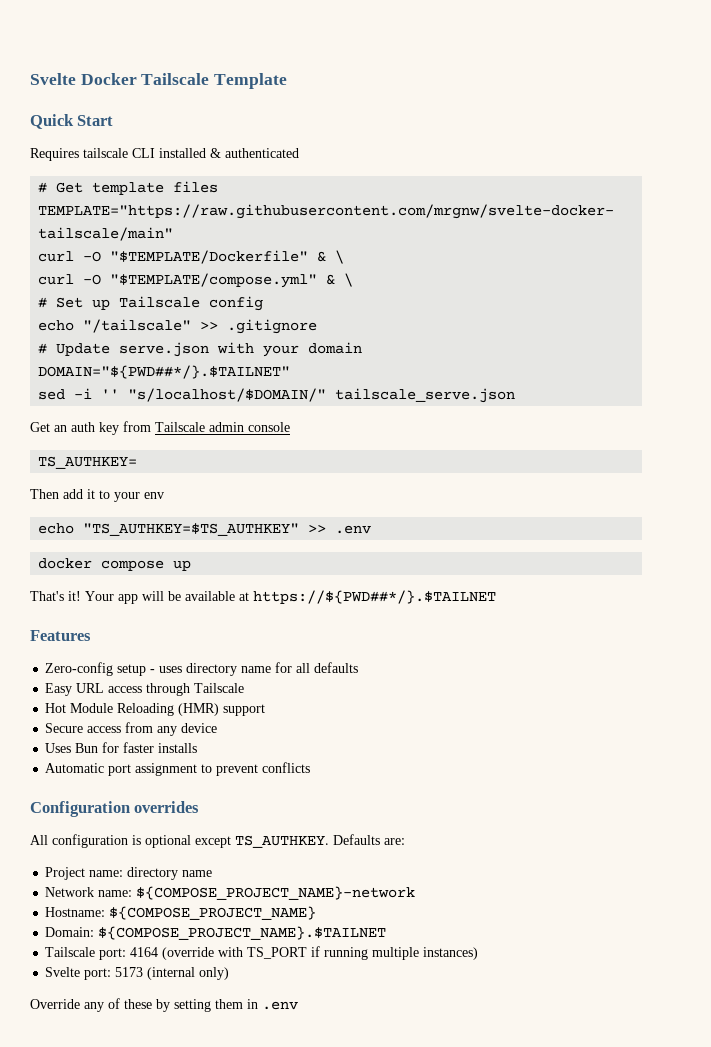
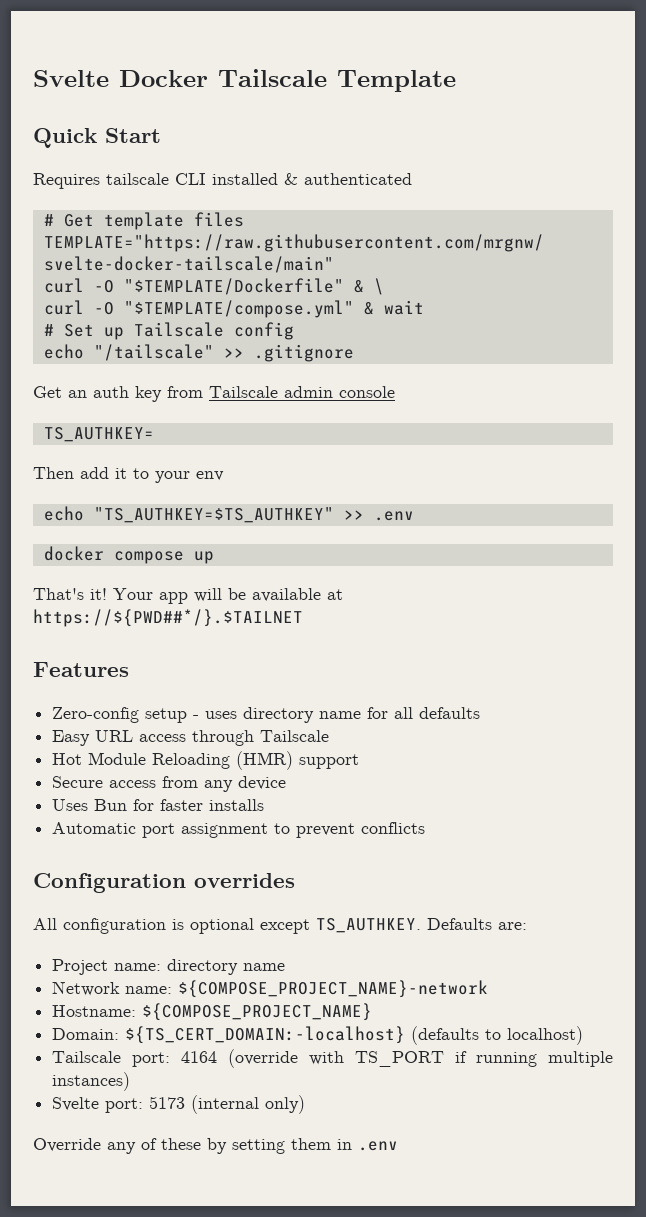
[344,273,354,287] \ -> [383,300,424,315] wait
[38,342,363,357] [38,365,291,379] [38,388,516,403] // # Update serve.json with your domain // DOMAIN="${PWD##*/}.$TAILNET" // sed -i '' "s/localhost/$DOMAIN/" tailscale_serve.json -> (354, 353) none
[98,926,387,940] ${COMPOSE_PROJECT_NAME}.$TAILNET -> [125,1026,584,1045] ${TS_CERT_DOMAIN:-localhost} (defaults to localhost)

